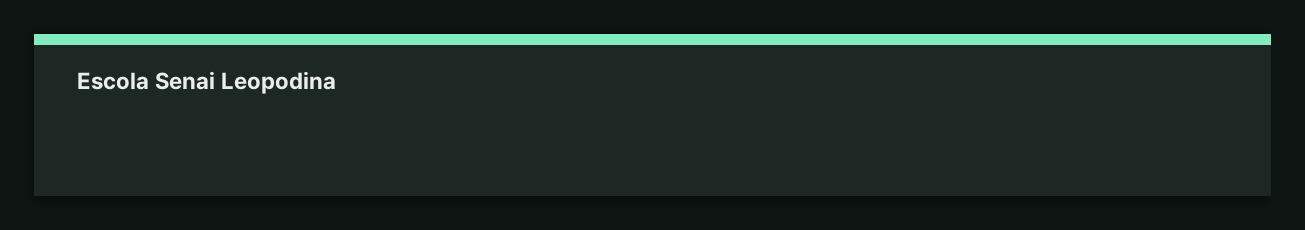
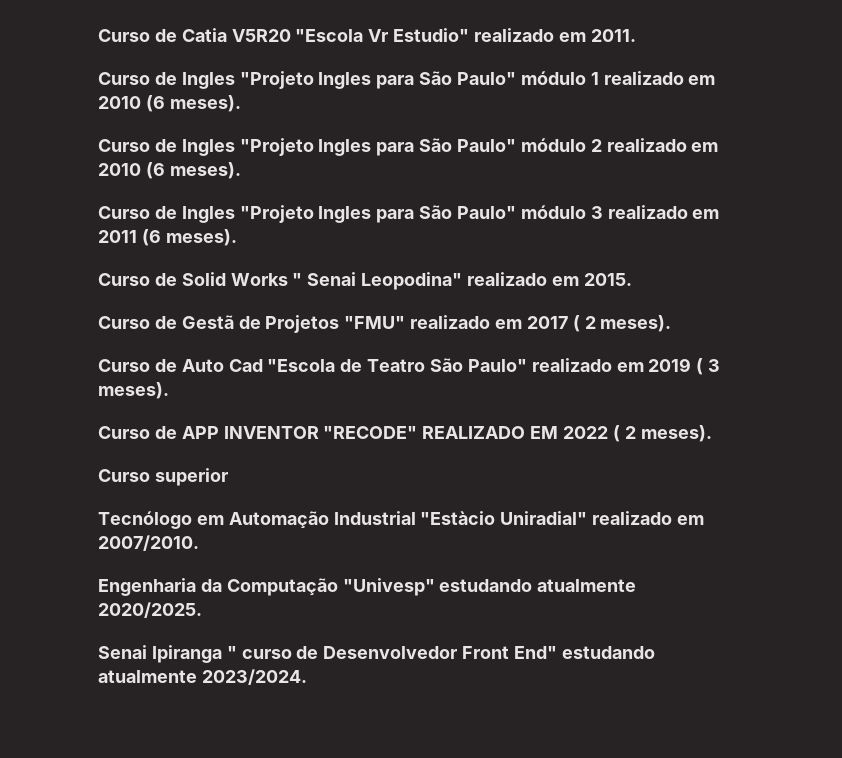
[77,71,337,94] Escola Senai Leopodina -> [98,28,636,42] [98,71,716,89] [98,95,241,112] [98,138,719,156] [98,162,241,179] [98,205,720,223] [98,229,237,246] [98,272,632,290] [98,315,672,333] [98,358,721,375] [98,382,169,399] [98,425,712,442] [98,468,228,486] [98,511,705,529] [98,535,199,551] [98,578,637,596] [98,602,202,618] [98,645,655,663] [98,669,307,685] Curso de Catia V5R20 "Escola Vr Estudio" realizado em 2011. // Curso de Ingles "Projeto Ingles para São Paulo" módulo 1 realizado em 2010 (6 meses). // Curso de Ingles "Projeto Ingles para São Paulo" módulo 2 realizado em 2010 (6 meses). // Curso de Ingles "Projeto Ingles para São Paulo" módulo 3 realizado em 2011 (6 meses). // Curso de Solid Works " Senai Leopodina" realizado em 2015. // Curso de Gestã de Projetos "FMU" realizado em 2017 ( 2 meses). // Curso de Auto Cad "Escola de Teatro São Paulo" realizado em 2019 ( 3 meses). // Curso de APP INVENTOR "RECODE" REALIZADO EM 2022 ( 2 meses). // Curso superior // Tecnólogo em Automação Industrial "Estàcio Uniradial" realizado em 2007/2010. // Engenharia da Computação "Univesp" estudando atualmente 2020/2025. // Senai Ipiranga " curso de Desenvolvedor Front End" estudando atualmente 2023/2024.

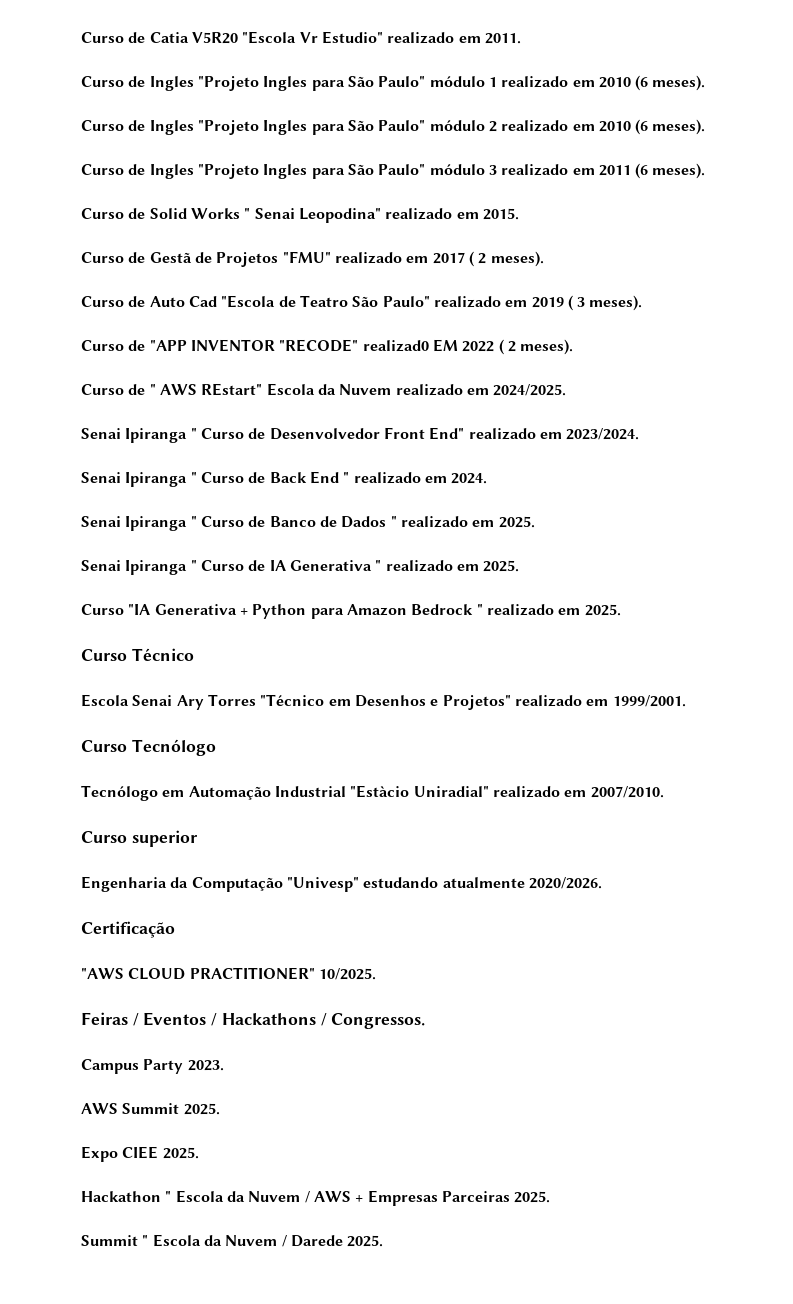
[181,426,219,439] APP -> [149,340,187,351] "APP
[422,426,526,439] REALIZADO -> [362,340,429,352] realizad0
[154,468,228,486] superior -> [128,383,567,396] [81,427,640,443] [81,471,488,487] [81,516,535,531] [81,560,520,575] [81,604,621,619] [81,648,194,661] [81,694,686,710] [81,739,216,756] de " AWS REstart" Escola da Nuvem realizado em 2024/2025. // Senai Ipiranga " Curso de Desenvolvedor Front End" realizado em 2023/2024. // Senai Ipiranga " Curso de Back End " realizado em 2024. // Senai Ipiranga " Curso de Banco de Dados " realizado em 2025. // Senai Ipiranga " Curso de IA Generativa " realizado em 2025. // Curso "IA Generativa + Python para Amazon Bedrock " realizado em 2025. // Curso Técnico // Escola Senai Ary Torres "Técnico em Desenhos e Projetos" realizado em 1999/2001. // Curso Tecnólogo
(199, 543) none -> [81,830,198,847] // Curso superior
[98,602,202,618] [98,645,655,663] [98,669,307,685] 2020/2025. // Senai Ipiranga " curso de Desenvolvedor Front End" estudando atualmente 2023/2024. -> [528,877,602,889] [81,921,175,938] [81,967,376,980] [81,1012,426,1029] [81,1059,224,1074] [81,1103,220,1115] [81,1146,199,1162] [81,1190,551,1206] [81,1234,384,1247] 2020/2026. // Certificação // "AWS CLOUD PRACTITIONER" 10/2025. // Feiras / Eventos / Hackathons / Congressos. // Campus Party 2023. // AWS Summit 2025. // Expo CIEE 2025. // Hackathon " Escola da Nuvem / AWS + Empresas Parceiras 2025. // Summit " Escola da Nuvem / Darede 2025.

